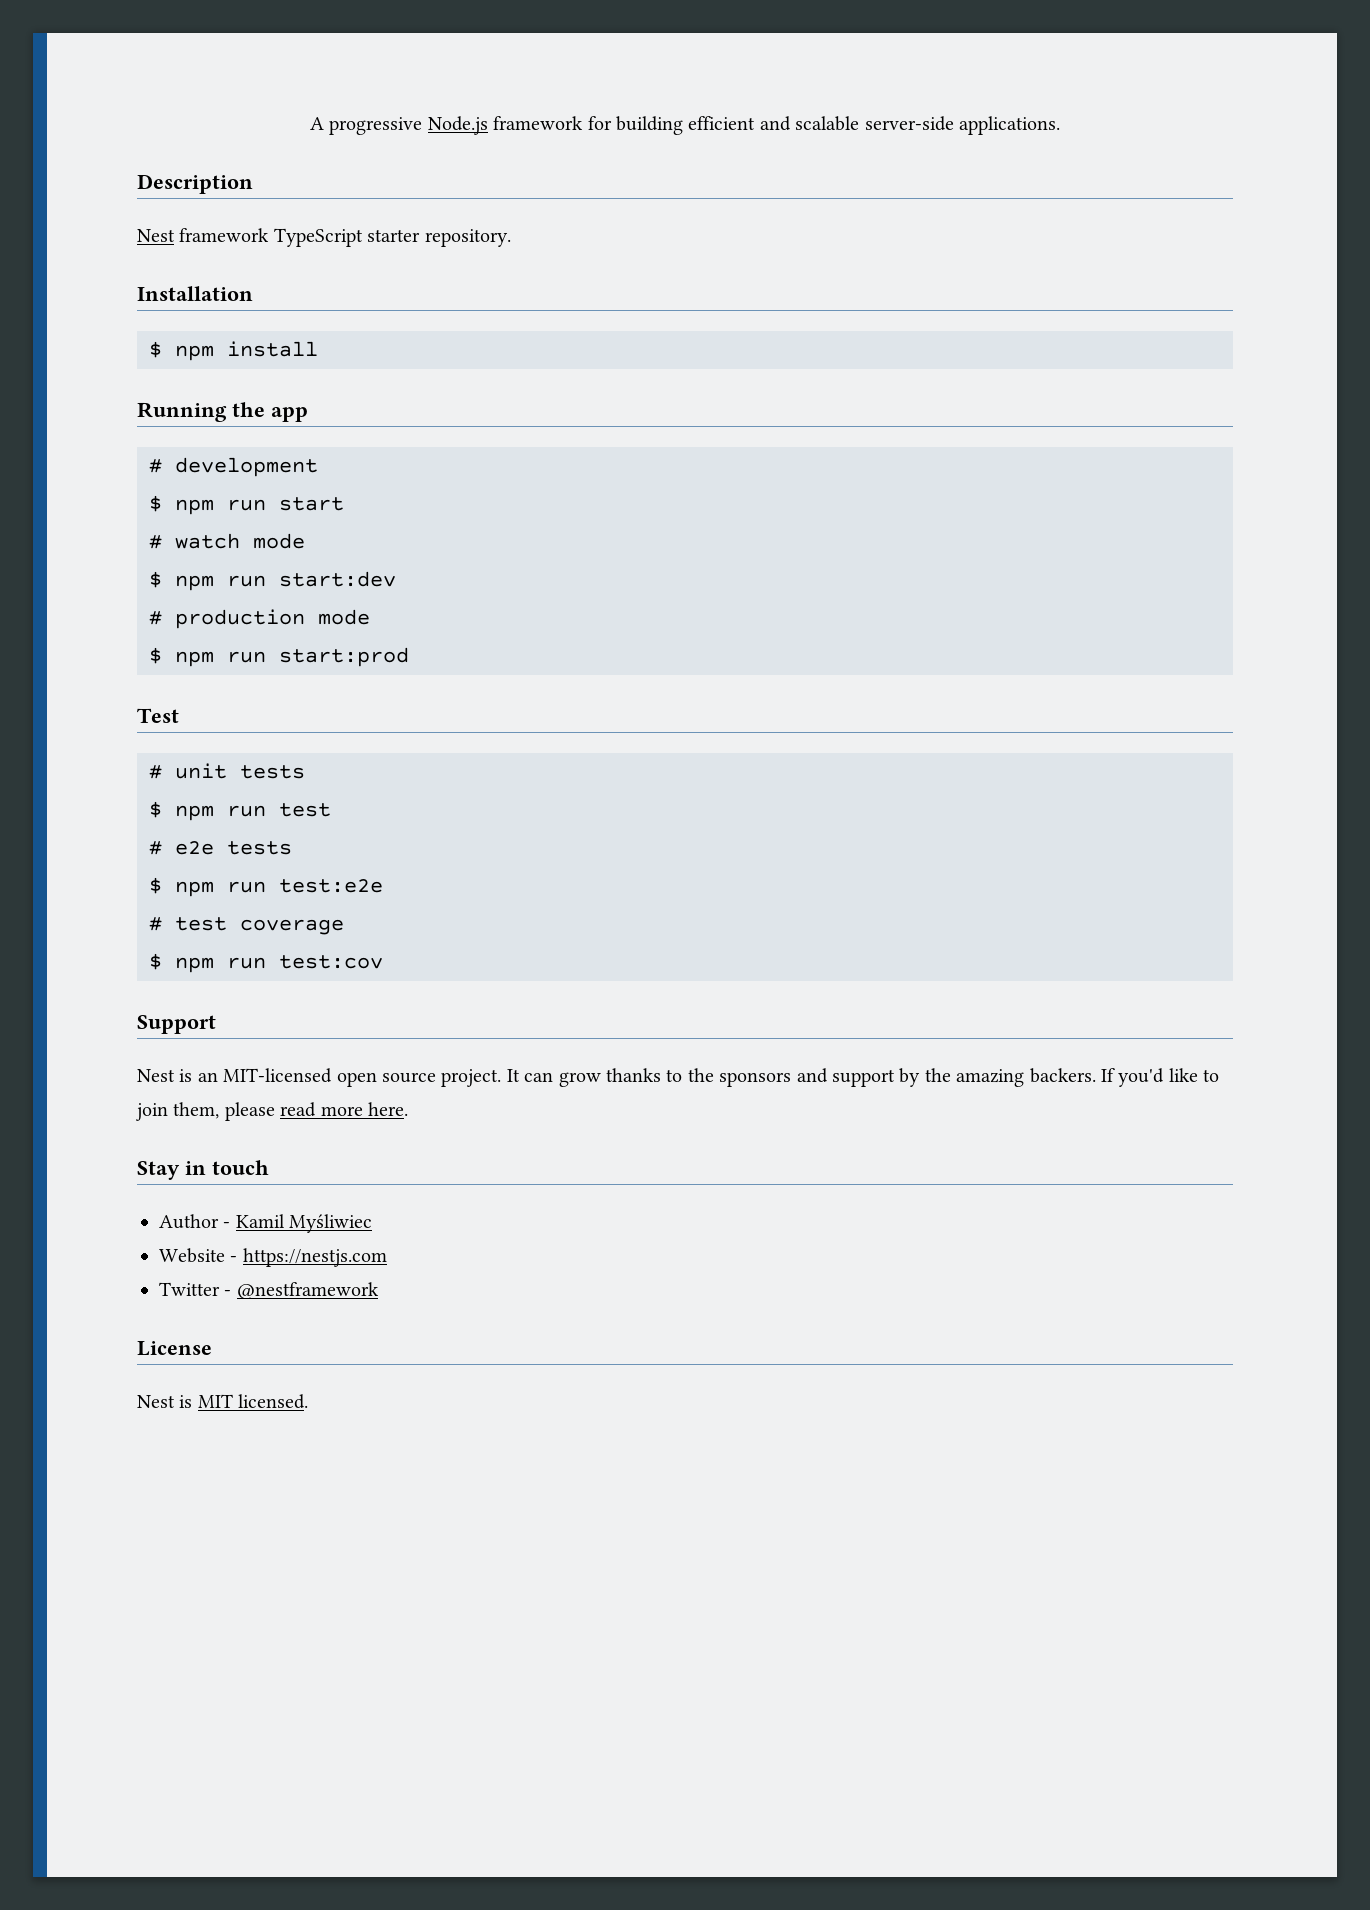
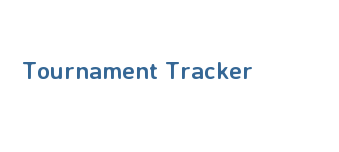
[310,116,1060,135] [137,174,253,194] [137,228,511,247] [137,286,253,301] [149,341,318,361] [137,402,308,422] [149,457,318,477] [149,495,344,515] [149,533,305,549] [149,571,396,591] [149,609,370,629] [149,647,409,667] [137,708,179,723] [149,763,305,779] [149,801,331,821] [149,841,292,855] [149,877,383,897] [149,917,344,935] [149,953,383,973] [137,1015,216,1034] [137,1068,1220,1087] [136,1102,408,1121] [137,1160,269,1180] [159,1214,373,1233] [159,1248,387,1267] [159,1282,379,1299] [137,1341,212,1356] [137,1394,309,1409] A progressive Node.js framework for building efficient and scalable server-side applications. // Description // Nest framework TypeScript starter repository. // Installation // $ npm install // Running the app // # development // $ npm run start // # watch mode // $ npm run start:dev // # production mode // $ npm run start:prod // Test // # unit tests // $ npm run test // # e2e tests // $ npm run test:e2e // # test coverage // $ npm run test:cov // Support // Nest is an MIT-licensed open source project. It can grow thanks to the sponsors and support by the amazing backers. If you'd like to join them, please read more here. // Stay in touch // Author - Kamil Myśliwiec // Website - https://nestjs.com // Twitter - @nestframework // License // Nest is MIT licensed. -> [22,62,253,79] Tournament Tracker

